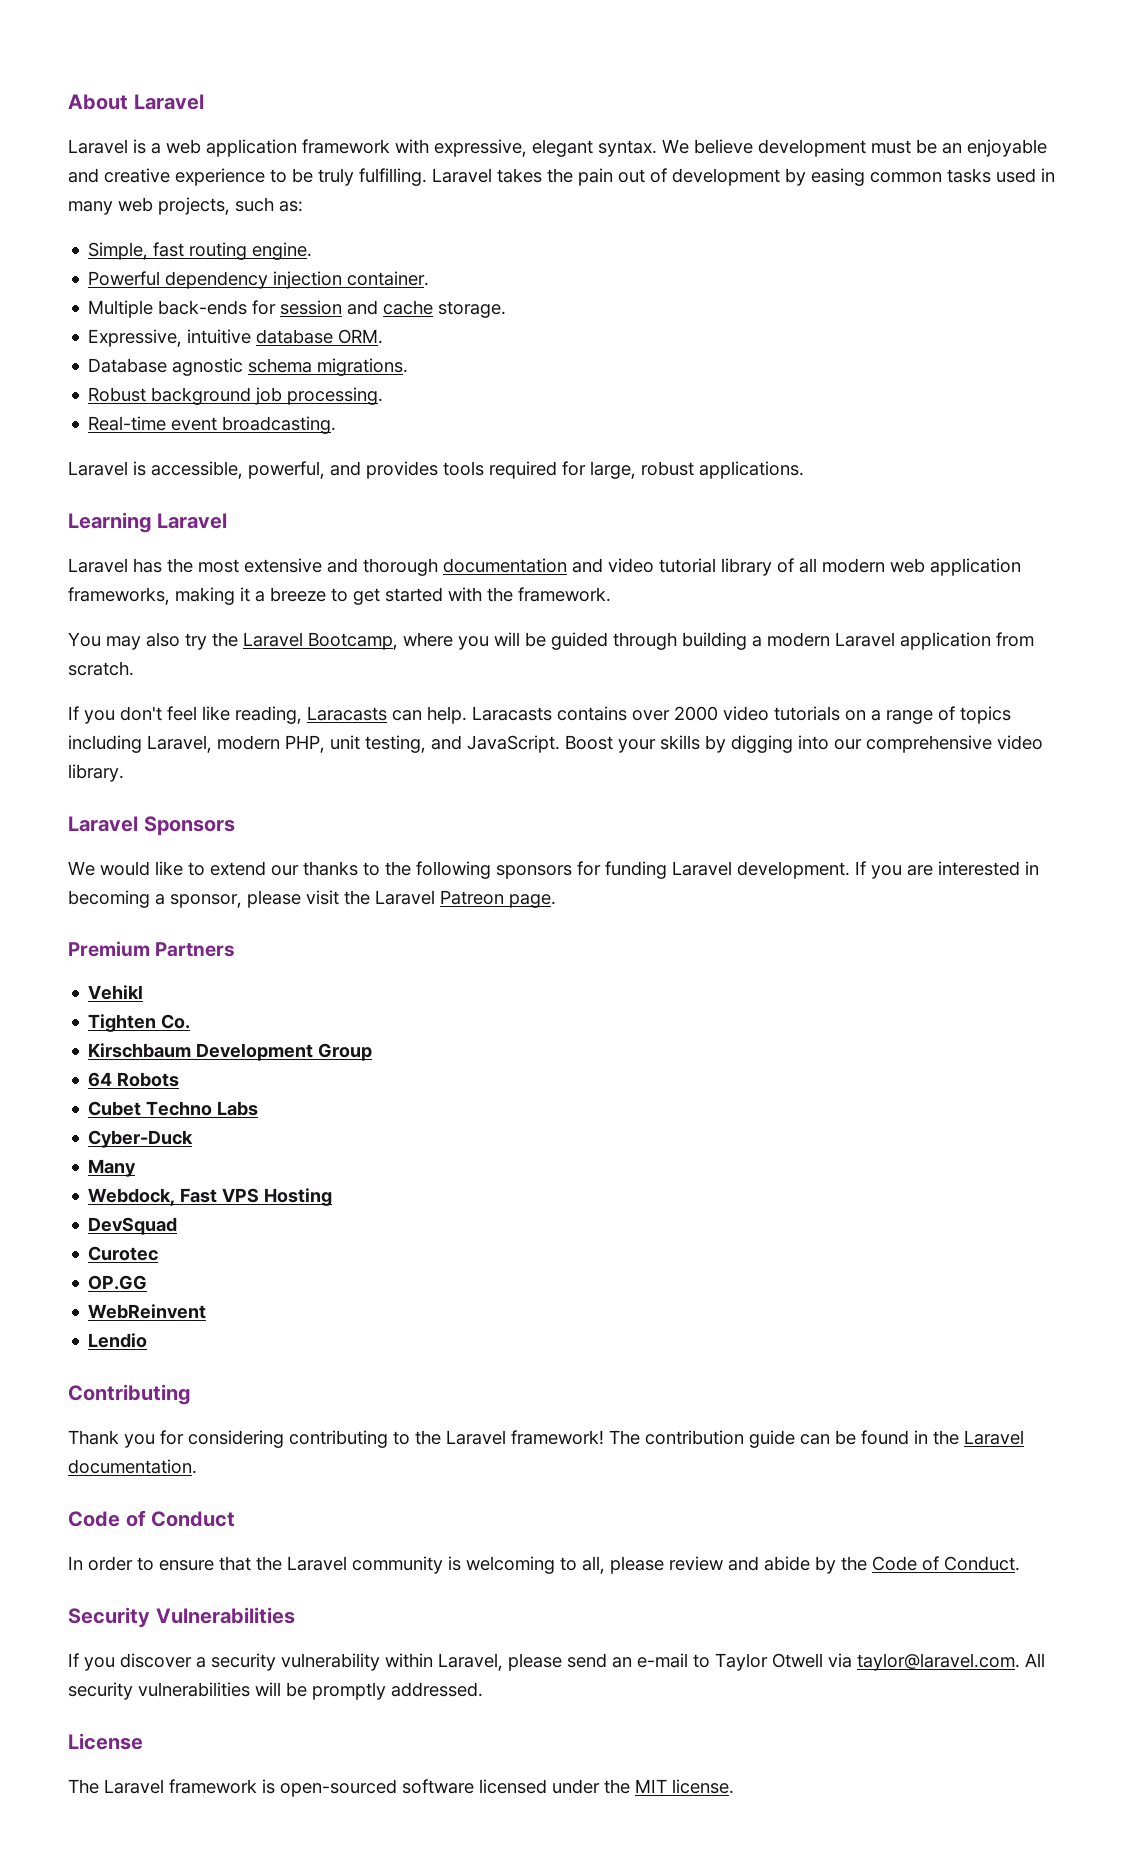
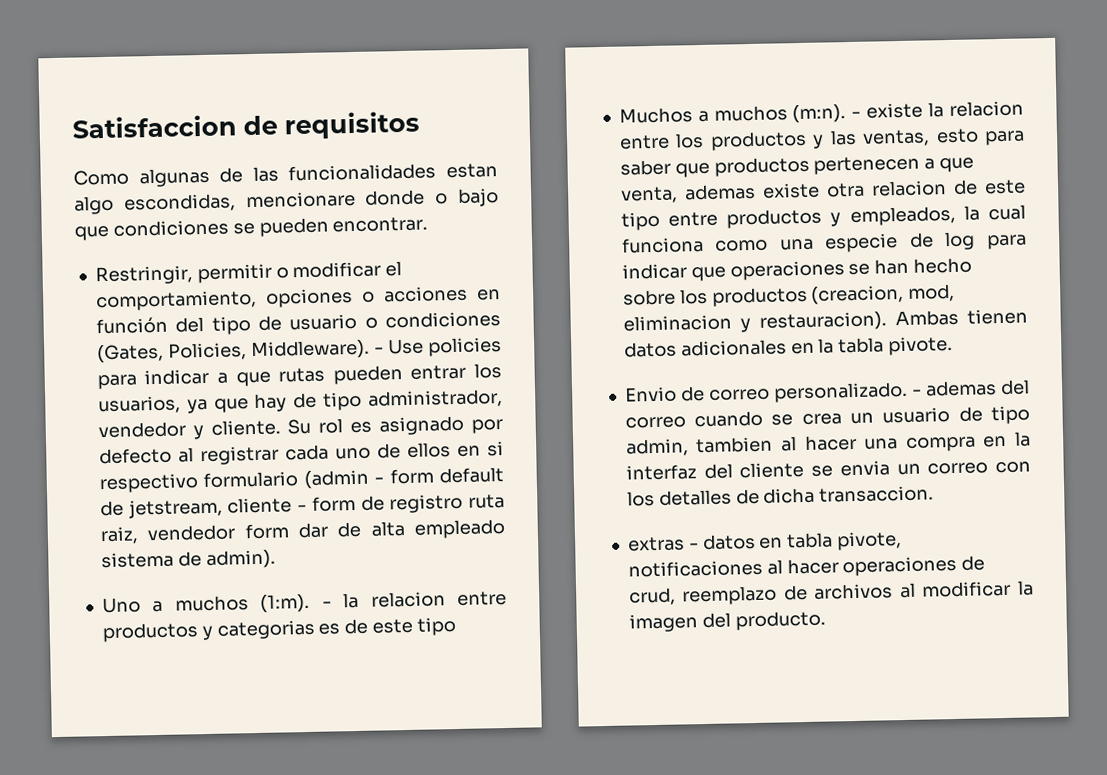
[68,94,204,110] [68,139,1047,157] [68,168,1055,186] [68,197,303,215] [88,242,313,260] [88,271,430,289] [88,300,507,318] [88,329,384,347] [88,358,409,376] [88,387,384,405] [88,416,337,434] [68,461,804,479] [68,512,227,533] [68,558,1021,576] [68,587,611,605] [68,632,1034,650] [68,661,134,676] [68,706,1011,724] [68,735,1043,753] [68,764,124,782] [68,816,235,836] [68,861,1039,879] [68,890,556,908] [68,941,236,957] [88,985,144,1000] [88,1014,191,1032] [88,1043,373,1061] [88,1072,180,1087] [88,1101,259,1116] [88,1130,194,1148] [88,1159,137,1177] [88,1188,333,1206] [88,1217,178,1235] [88,1246,159,1261] [88,1275,148,1290] [88,1304,207,1319] [88,1333,148,1348] [68,1384,190,1405] [68,1430,1024,1448] [68,1459,197,1474] [68,1510,236,1527] [68,1556,1020,1574] [68,1607,295,1628] [68,1653,1045,1671] [68,1682,483,1700] [68,1733,143,1750] [68,1779,734,1797] About Laravel // Laravel is a web application framework with expressive, elegant syntax. We believe development must be an enjoyable and creative experience to be truly fulfilling. Laravel takes the pain out of development by easing common tasks used in many web projects, such as: // Simple, fast routing engine. // Powerful dependency injection container. // Multiple back-ends for session and cache storage. // Expressive, intuitive database ORM. // Database agnostic schema migrations. // Robust background job processing. // Real-time event broadcasting. // Laravel is accessible, powerful, and provides tools required for large, robust applications. // Learning Laravel // Laravel has the most extensive and thorough documentation and video tutorial library of all modern web application frameworks, making it a breeze to get started with the framework. // You may also try the Laravel Bootcamp, where you will be guided through building a modern Laravel application from scratch. // If you don't feel like reading, Laracasts can help. Laracasts contains over 2000 video tutorials on a range of topics including Laravel, modern PHP, unit testing, and JavaScript. Boost your skills by digging into our comprehensive video library. // Laravel Sponsors // We would like to extend our thanks to the following sponsors for funding Laravel development. If you are interested in becoming a sponsor, please visit the Laravel Patreon page. // Premium Partners // Vehikl // Tighten Co. // Kirschbaum Development Group // 64 Robots // Cubet Techno Labs // Cyber-Duck // Many // Webdock, Fast VPS Hosting // DevSquad // Curotec // OP.GG // WebReinvent // Lendio // Contributing // Thank you for considering contributing to the Laravel framework! The contribution guide can be found in the Laravel documentation. // Code of Conduct // In order to ensure that the Laravel community is welcoming to all, please review and abide by the Code of Conduct. // Security Vulnerabilities // If you discover a security vulnerability within Laravel, please send an e-mail to Taylor Otwell via taylor@laravel.com. All security vulnerabilities will be promptly addressed. // License // The Laravel framework is open-sourced software licensed under the MIT license. -> [72,110,420,140] [73,163,498,188] [74,188,500,215] [74,216,429,241] [94,261,403,286] [95,285,502,312] [95,311,501,335] [96,337,503,364] [96,363,502,390] [97,389,503,415] [97,415,504,440] [98,441,504,466] [98,467,504,494] [99,493,505,519] [99,518,506,545] [100,549,276,570] [101,590,507,614] [101,617,456,643] [618,100,1024,124] [618,128,1025,151] [619,155,975,178] [620,179,1026,204] [620,204,1026,231] [621,231,1027,254] [621,257,973,282] [622,283,956,307] [622,308,1028,333] [623,335,954,358] [624,379,1030,403] [624,405,1030,429] [625,431,1031,457] [625,460,1031,481] [626,485,935,507] [627,531,903,552] [627,555,986,578] [628,580,1034,606] [628,610,826,633] Satisfaccion de requisitos // Como algunas de las funcionalidades estan algo escondidas, mencionare donde o bajo que condiciones se pueden encontrar. // Restringir, permitir o modificar el comportamiento, opciones o acciones en función del tipo de usuario o condiciones (Gates, Policies, Middleware). - Use policies para indicar a que rutas pueden entrar los usuarios, ya que hay de tipo administrador, vendedor y cliente. Su rol es asignado por defecto al registrar cada uno de ellos en si respectivo formulario (admin - form default de jetstream, cliente - form de registro ruta raiz, vendedor form dar de alta empleado sistema de admin). // Uno a muchos (1:m). - la relacion entre productos y categorias es de este tipo // Muchos a muchos (m:n). - existe la relacion entre los productos y las ventas, esto para saber que productos pertenecen a que venta, ademas existe otra relacion de este tipo entre productos y empleados, la cual funciona como una especie de log para indicar que operaciones se han hecho sobre los productos (creacion, mod, eliminacion y restauracion). Ambas tienen datos adicionales en la tabla pivote. // Envio de correo personalizado. - ademas del correo cuando se crea un usuario de tipo admin, tambien al hacer una compra en la interfaz del cliente se envia un correo con los detalles de dicha transaccion. // extras - datos en tabla pivote, notificaciones al hacer operaciones de crud, reemplazo de archivos al modificar la imagen del producto.

